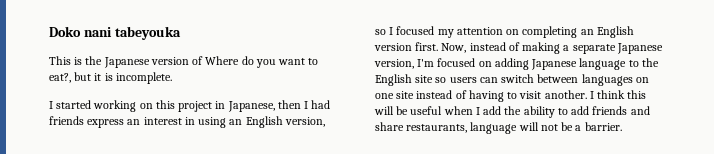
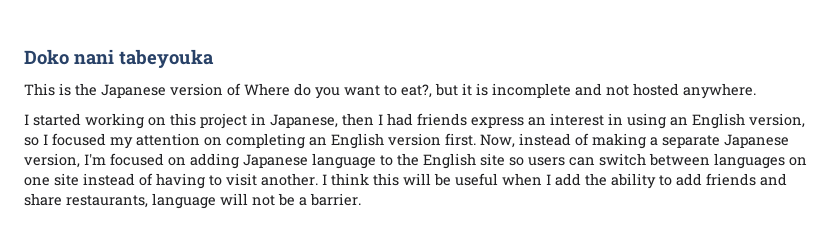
[115,72,172,84] incomplete. -> [492,83,756,99] incomplete and not hosted anywhere.

